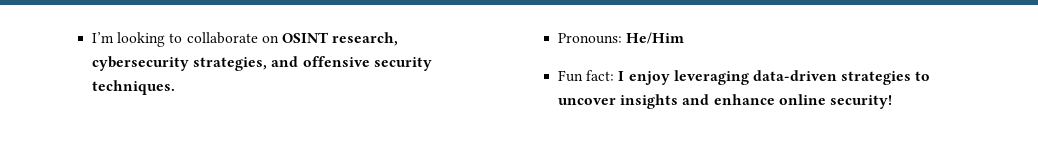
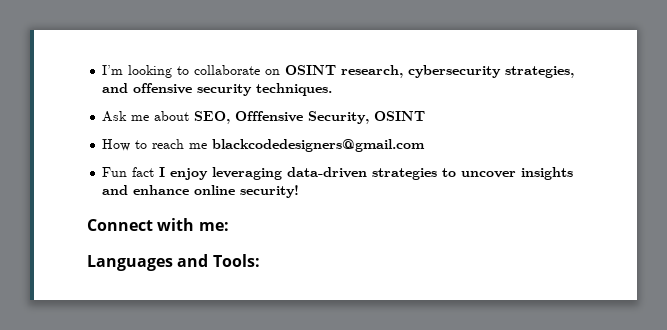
[558,32,685,44] Pronouns: He/Him -> [102,111,426,124] [102,139,426,152] Ask me about SEO, Offfensive Security, OSINT // How to reach me blackcodedesigners@gmail.com
[586,70,615,81] fact: -> [132,167,155,177] fact
(892, 102) none -> [87,218,229,231] [87,254,260,271] // Connect with me: // Languages and Tools:

